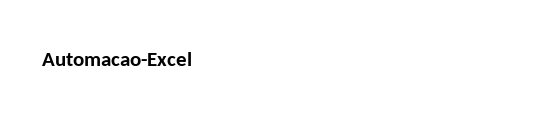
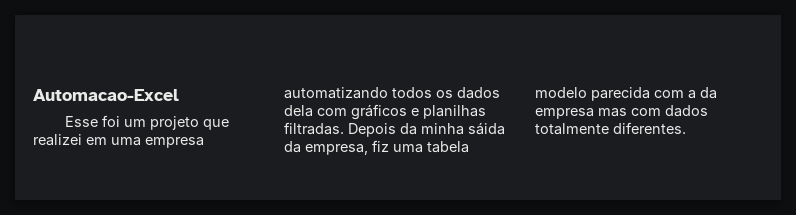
(192, 59) none -> [65,115,230,130] [33,134,204,148] [284,87,500,99] [284,104,486,120] [284,122,505,137] [284,140,469,155] [535,87,717,101] [535,105,708,119] [535,122,686,135] // Esse foi um projeto que realizei em uma empresa automatizando todos os dados dela com gráficos e planilhas filtradas. Depois da minha sáida da empresa, fiz uma tabela modelo parecida com a da empresa mas com dados totalmente diferentes.

